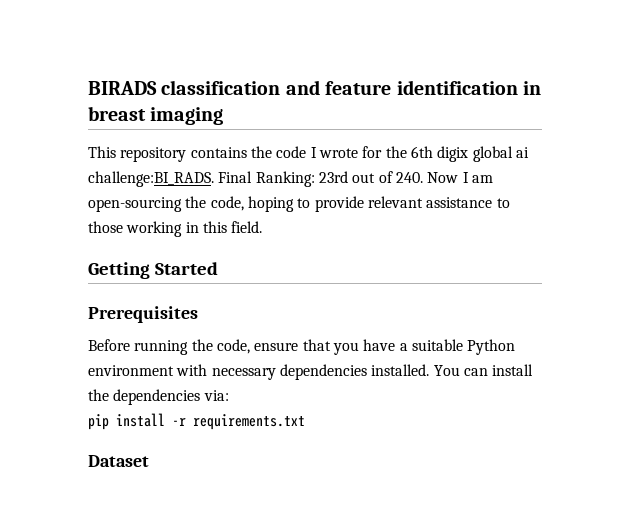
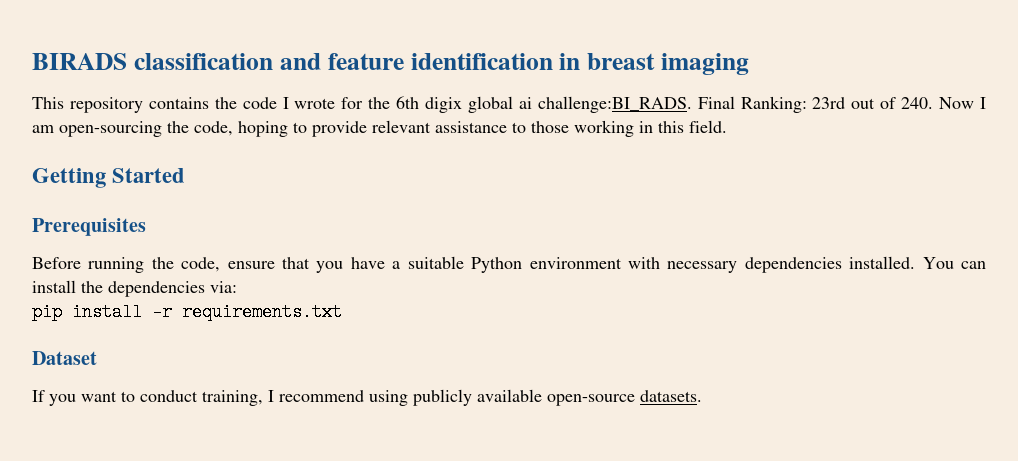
(149, 461) none -> [32,389,702,406] // If you want to conduct training, I recommend using publicly available open-source datasets.

